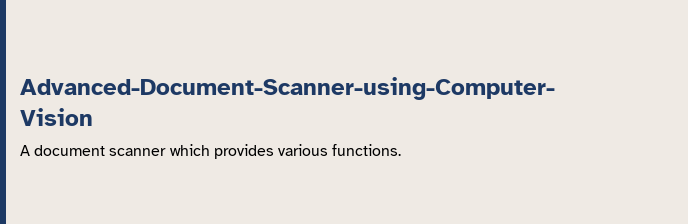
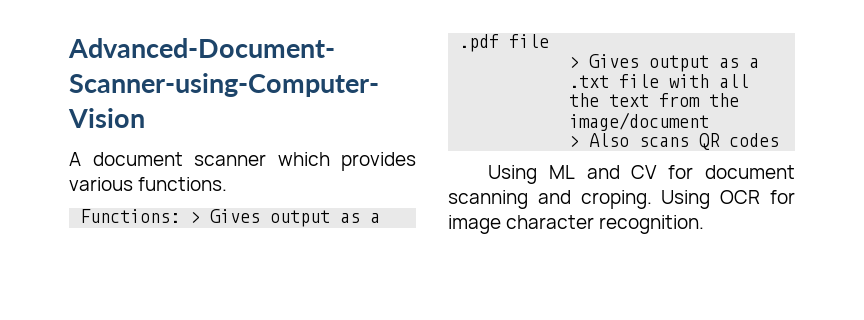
(402, 150) none -> [80,209,381,227] [459,34,550,52] [569,54,760,72] [569,74,750,88] [569,93,740,107] [569,112,710,131] [569,133,780,150] [487,165,795,184] [448,190,795,209] [448,215,705,234] // Functions: > Gives output as a .pdf file // > Gives output as a .txt file with all the text from the image/document // > Also scans QR codes // Using ML and CV for document scanning and croping. Using OCR for image character recognition.

